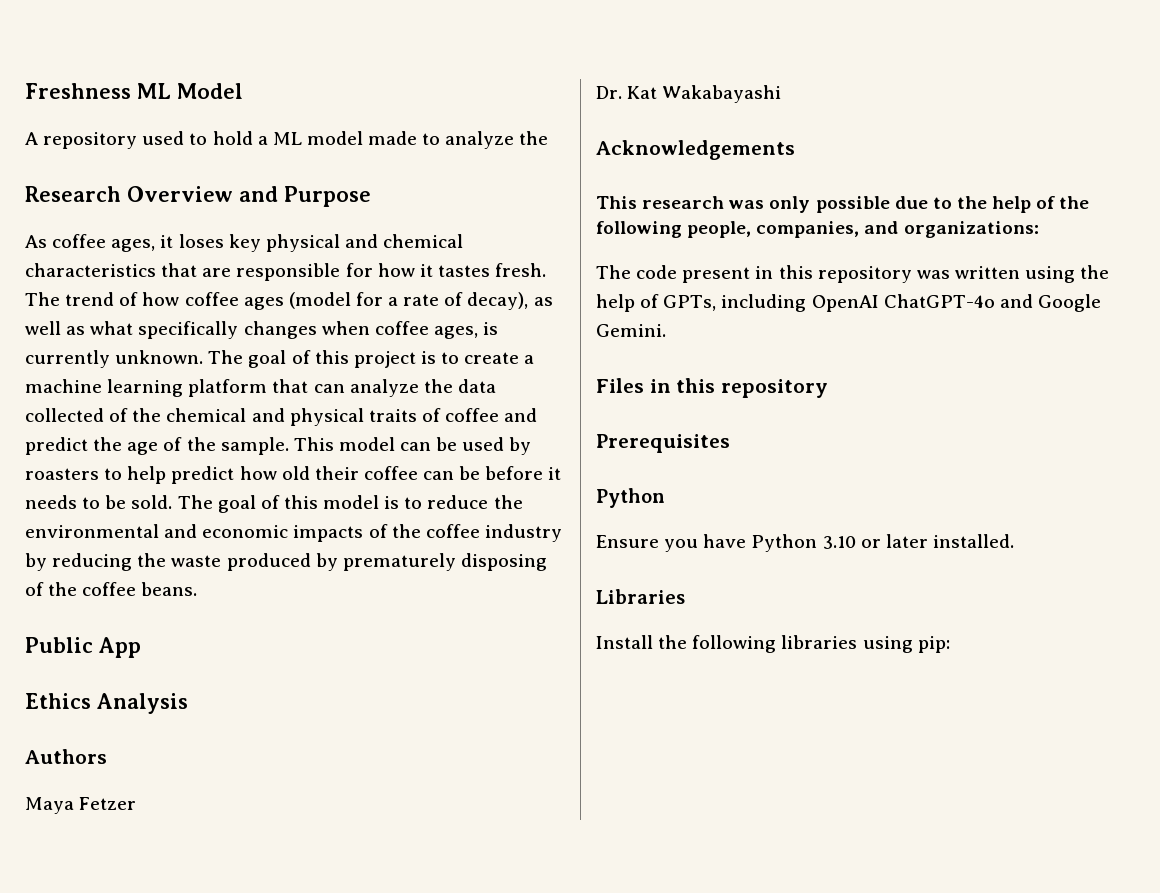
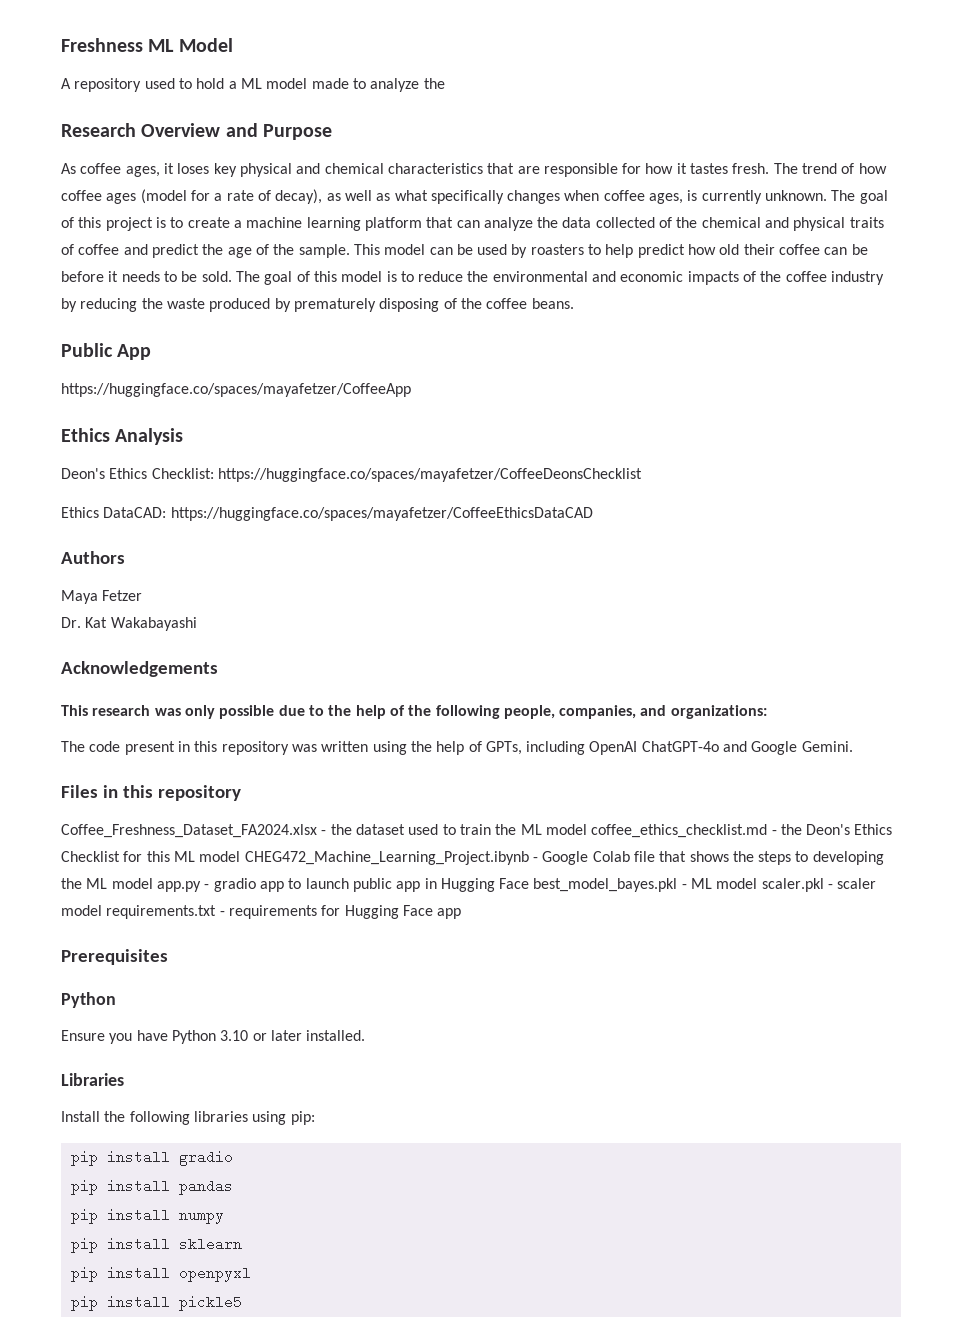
(141, 647) none -> [61,383,411,397] // https://huggingface.co/spaces/mayafetzer/CoffeeApp
(188, 703) none -> [61,468,642,482] [61,507,593,521] // Deon's Ethics Checklist: https://huggingface.co/spaces/mayafetzer/CoffeeDeonsChecklist // Ethics DataCAD: https://huggingface.co/spaces/mayafetzer/CoffeeEthicsDataCAD
(829, 388) none -> [61,824,893,838] [61,851,884,865] [61,878,877,892] [61,905,462,919] // Coffee_Freshness_Dataset_FA2024.xlsx - the dataset used to train the ML model coffee_ethics_checklist.md - the Deon's Ethics Checklist for this ML model CHEG472_Machine_Learning_Project.ibynb - Google Colab file that shows the steps to developing the ML model app.py - gradio app to launch public app in Hugging Face best_model_bayes.pkl - ML model scaler.pkl - scaler model requirements.txt - requirements for Hugging Face app
(950, 644) none -> [70,1150,233,1166] [70,1179,233,1195] [70,1208,224,1224] [70,1237,242,1253] [70,1266,251,1282] [70,1295,242,1311] // pip install gradio // pip install pandas // pip install numpy // pip install sklearn // pip install openpyxl // pip install pickle5

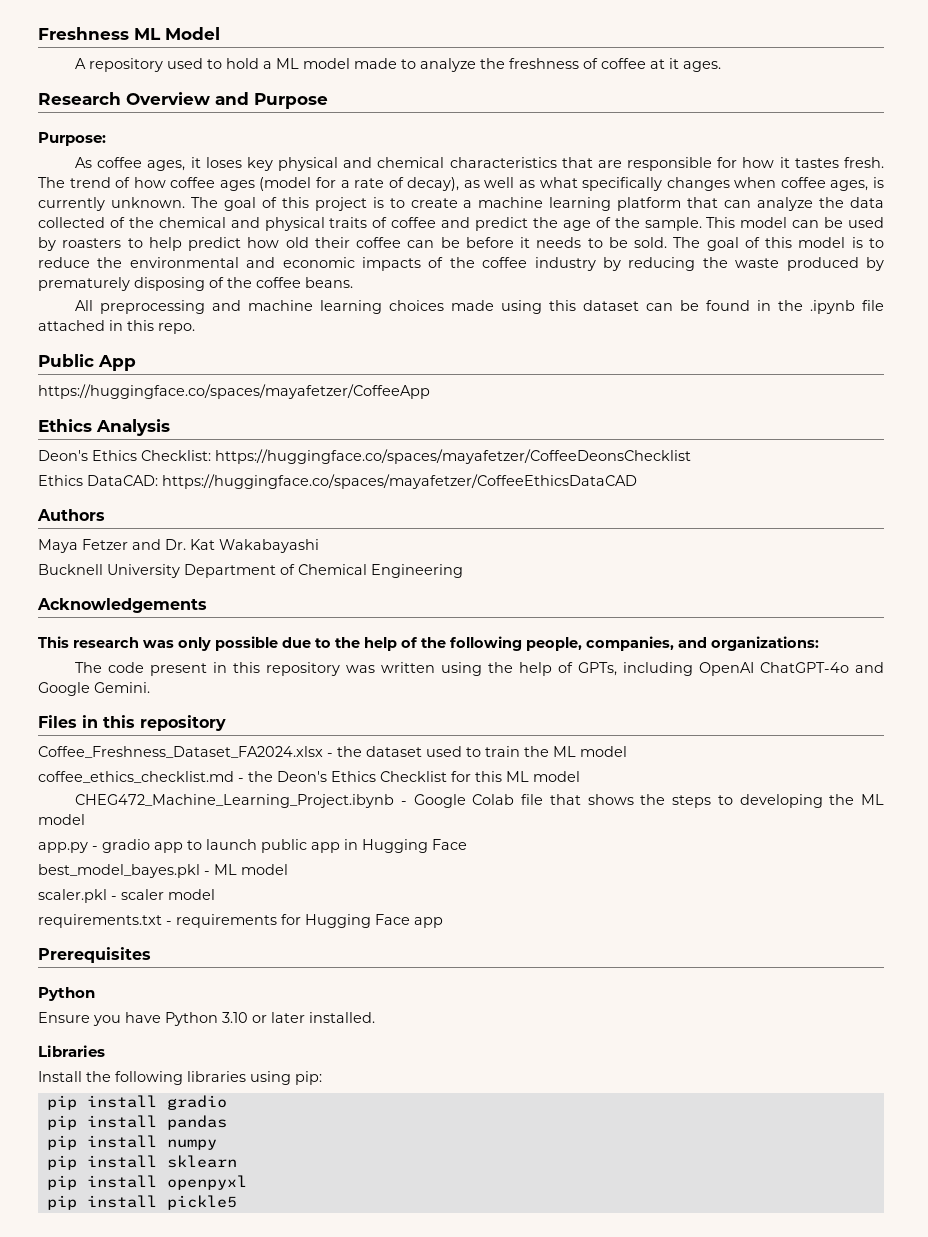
(445, 83) none -> [509,58,722,72] freshness of coffee at it ages.
(333, 132) none -> [38,132,106,146] // Purpose:
(574, 303) none -> [75,300,885,314] [38,320,195,334] // All preprocessing and machine learning choices made using this dataset can be found in the .ipynb file attached in this repo.
(143, 595) // -> [132,539,161,550] and
(197, 624) none -> [38,564,463,578] // Bucknell University Department of Chemical Engineering
(587, 829) none -> (627, 751) //
(241, 856) none -> (580, 776) //
(153, 883) none -> (85, 819) //
(530, 883) none -> (467, 844) //
(758, 883) none -> (288, 869) //
(102, 910) none -> (215, 894) //

